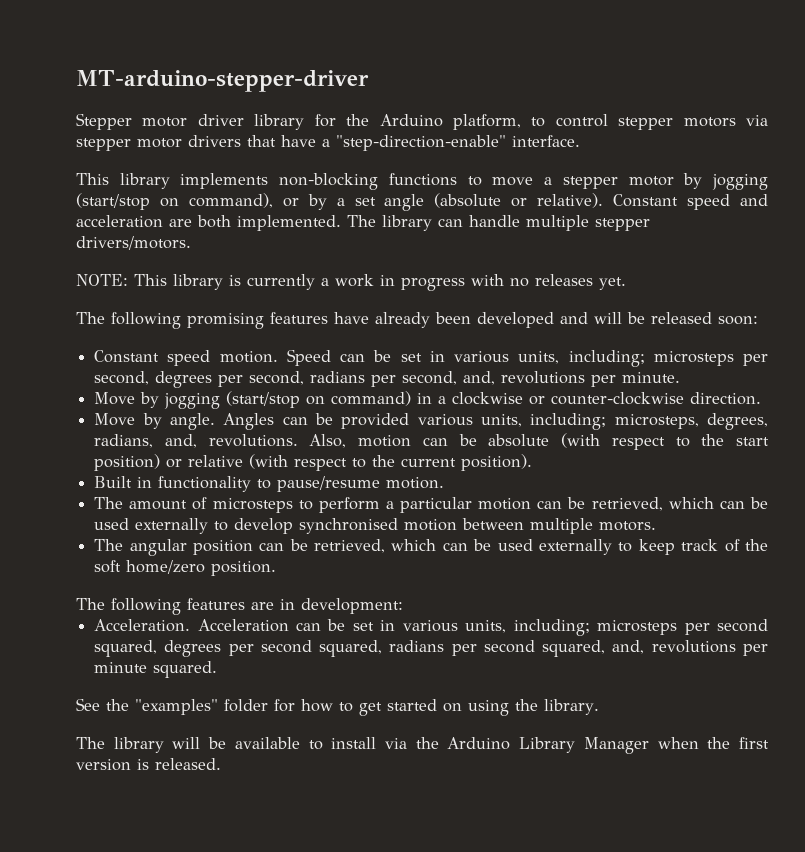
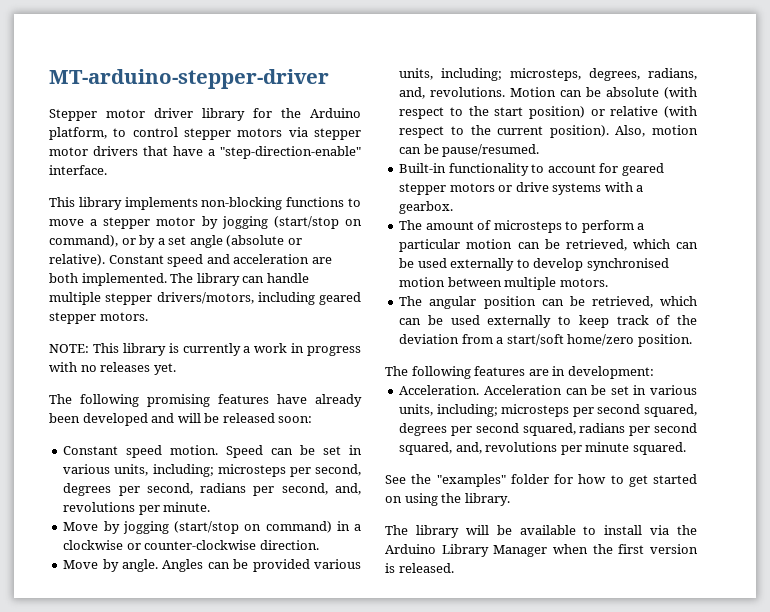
[76,236,191,250] drivers/motors. -> [156,292,361,305] [49,312,148,324] drivers/motors, including geared stepper motors.
[309,434,412,448] Also, motion -> [510,87,557,97] Motion
[94,476,445,492] // Built in functionality to pause/resume motion. -> [615,125,698,137] [399,144,540,157] [399,163,664,176] [399,182,644,195] [399,201,454,214] Also, motion can be pause/resumed. // Built-in functionality to account for geared stepper motors or drive systems with a gearbox.
[94,560,122,573] soft -> [399,334,564,346] deviation from a start/soft

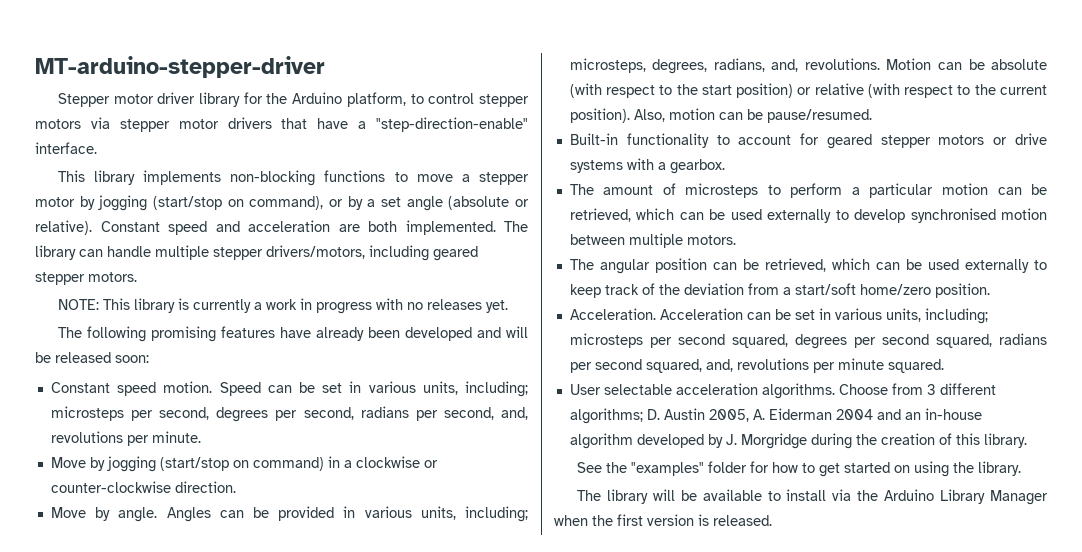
(310, 565) none -> [343,506,356,518] in
[385,366,654,379] // The following features are in development: -> (990, 290) none
(686, 448) none -> [569,383,996,399] [569,408,982,424] [569,433,1027,449] // User selectable acceleration algorithms. Choose from 3 different algorithms; D. Austin 2005, A. Eiderman 2004 and an in-house algorithm developed by J. Morgridge during the creation of this library.

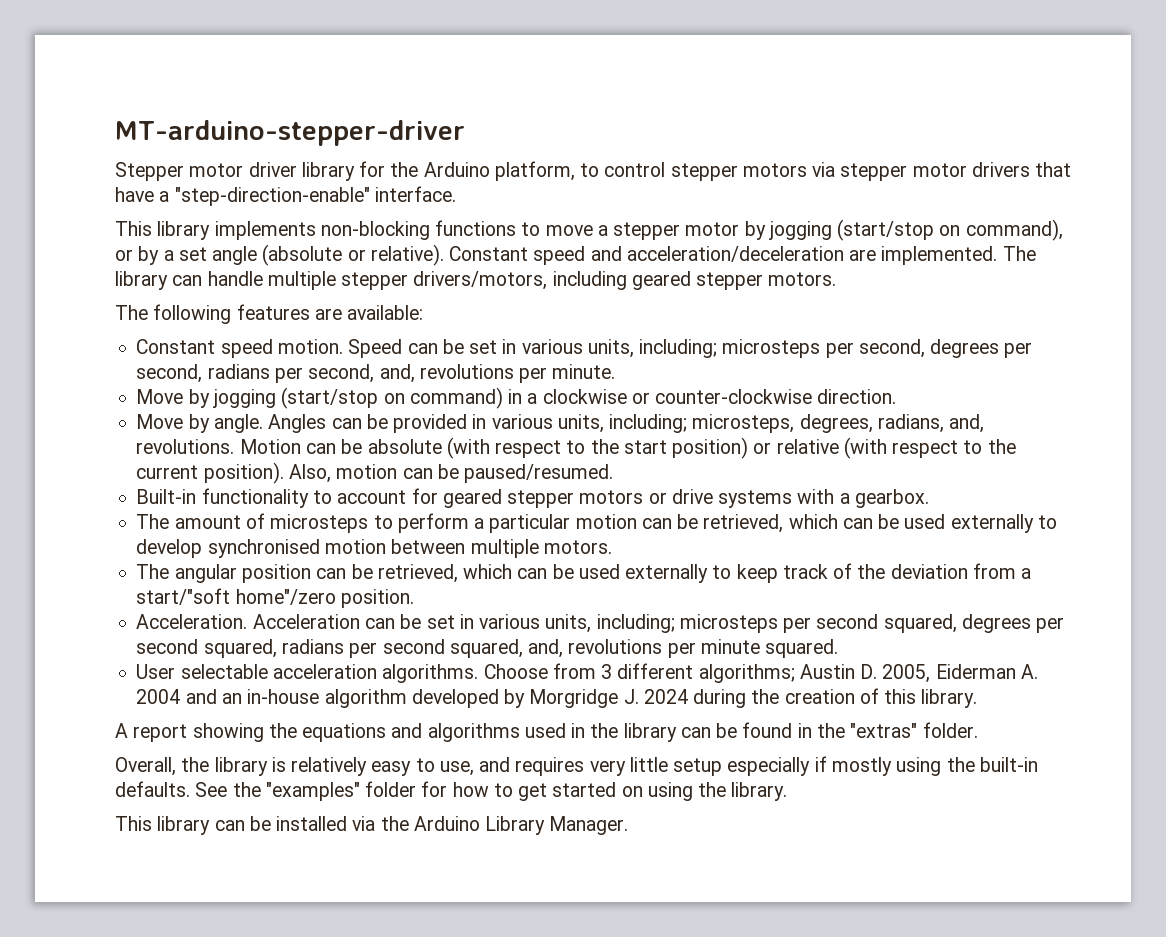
[248,220,397,232] acceleration are both -> [626,246,877,262] acceleration/deceleration are
[57,298,508,314] [57,326,529,342] [35,352,149,363] NOTE: This library is currently a work in progress with no releases yet. // The following promising features have already been developed and will be released soon: -> [115,304,424,324] The following features are available:
[766,109,872,123] pause/resumed. -> [464,464,614,483] paused/resumed.
[794,283,931,295] start/soft home/zero -> [136,588,336,605] start/"soft home"/zero
[646,408,832,422] D. Austin 2005, A. Eiderman -> [799,664,1038,683] Austin D. 2005, Eiderman A.
[725,433,807,449] J. Morgridge -> [529,689,688,708] Morgridge J. 2024
(1027, 440) none -> [115,722,978,742] [115,756,1038,776] [115,781,190,797] A report showing the equations and algorithms used in the library can be found in the "extras" folder. // Overall, the library is relatively easy to use, and requires very little setup especially if mostly using the built-in defaults.
[576,489,1048,505] [554,514,772,526] The library will be available to install via the Arduino Library Manager when the first version is released. -> [115,816,629,835] This library can be installed via the Arduino Library Manager.

